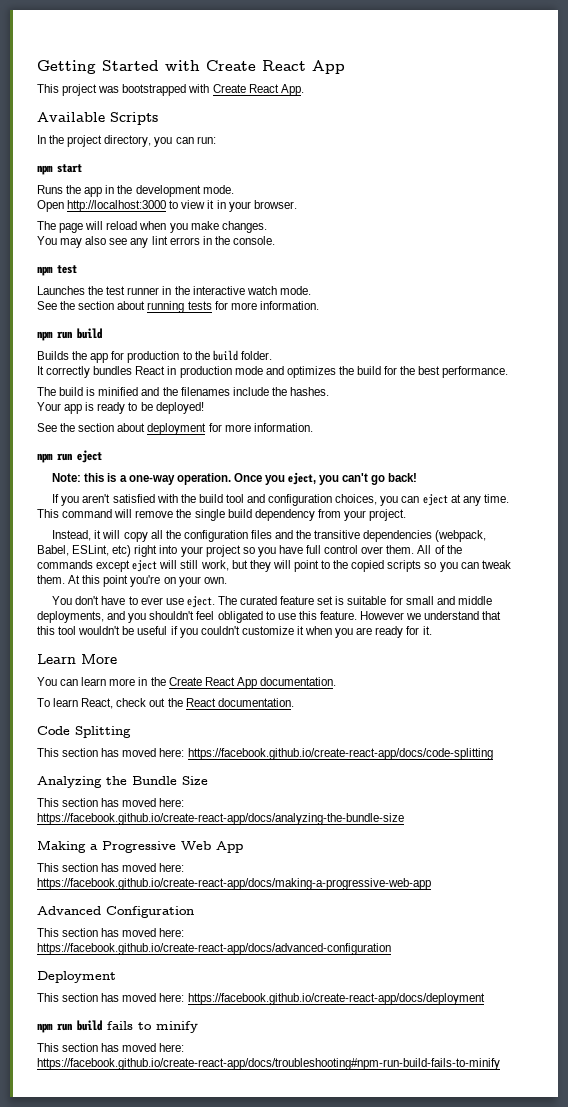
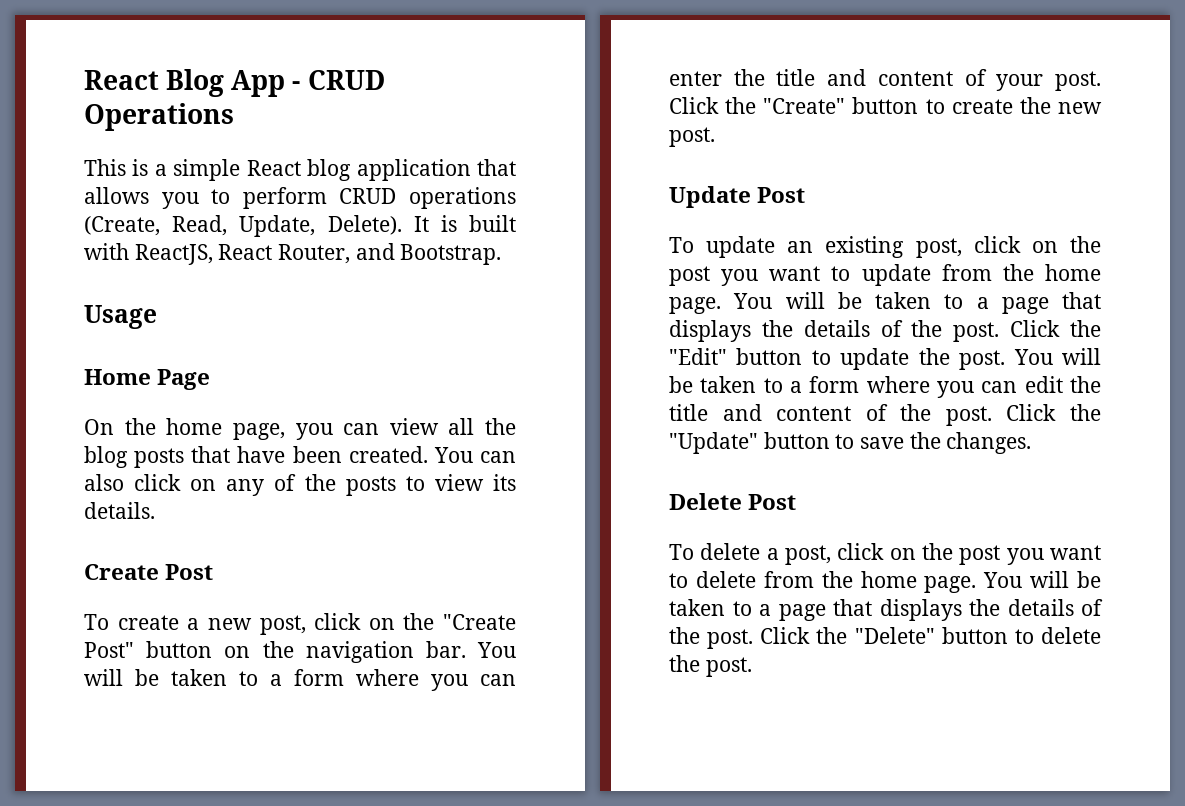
[37,60,345,74] [37,84,304,96] [37,112,158,125] [37,135,216,147] [37,164,82,175] [37,185,234,197] [37,200,297,212] [37,221,267,233] [37,236,275,248] [37,265,77,276] [37,286,311,295] [37,301,319,313] [37,328,102,341] [37,350,272,363] [37,366,509,378] [37,387,329,396] [37,402,204,414] [37,423,313,435] [37,450,102,463] [52,472,418,485] [52,494,509,506] [37,509,407,521] [52,530,487,542] [37,545,462,557] [37,560,511,572] [37,575,227,587] [52,596,492,608] [37,611,502,623] [37,626,432,638] [37,654,117,664] [37,677,336,689] [37,698,294,709] [37,726,131,738] [37,748,493,760] [37,776,208,788] [37,798,185,807] [37,813,404,825] [37,840,243,853] [37,863,185,872] [37,878,431,890] [37,906,194,918] [37,928,185,937] [37,943,391,955] [37,971,116,983] [37,993,485,1005] [37,1020,198,1033] [37,1043,185,1052] [37,1058,500,1070] Getting Started with Create React App // This project was bootstrapped with Create React App. // Available Scripts // In the project directory, you can run: // npm start // Runs the app in the development mode. // Open http://localhost:3000 to view it in your browser. // The page will reload when you make changes. // You may also see any lint errors in the console. // npm test // Launches the test runner in the interactive watch mode. // See the section about running tests for more information. // npm run build // Builds the app for production to the build folder. // It correctly bundles React in production mode and optimizes the build for the best performance. // The build is minified and the filenames include the hashes. // Your app is ready to be deployed! // See the section about deployment for more information. // npm run eject // Note: this is a one-way operation. Once you eject, you can't go back! // If you aren't satisfied with the build tool and configuration choices, you can eject at any time. This command will remove the single build dependency from your project. // Instead, it will copy all the configuration files and the transitive dependencies (webpack, Babel, ESLint, etc) right into your project so you have full control over them. All of the commands except eject will still work, but they will point to the copied scripts so you can tweak them. At this point you're on your own. // You don't have to ever use eject. The curated feature set is suitable for small and middle deployments, and you shouldn't feel obligated to use this feature. However we understand that this tool wouldn't be useful if you couldn't customize it when you are ready for it. // Learn More // You can learn more in the Create React App documentation. // To learn React, check out the React documentation. // Code Splitting // This section has moved here: https://facebook.github.io/create-react-app/docs/code-splitting // Analyzing the Bundle Size // This section has moved here: https://facebook.github.io/create-react-app/docs/analyzing-the-bundle-size // Making a Progressive Web App // This section has moved here: https://facebook.github.io/create-react-app/docs/making-a-progressive-web-app // Advanced Configuration // This section has moved here: https://facebook.github.io/create-react-app/docs/advanced-configuration // Deployment // This section has moved here: https://facebook.github.io/create-react-app/docs/deployment // npm run build fails to minify // This section has moved here: https://facebook.github.io/create-react-app/docs/troubleshooting#npm-run-build-fails-to-minify -> [84,69,385,97] [84,103,234,131] [84,159,516,181] [84,187,516,209] [84,215,516,237] [84,243,502,265] [84,305,157,329] [84,369,211,390] [84,418,516,440] [84,446,516,468] [84,474,516,496] [84,502,155,519] [84,564,214,580] [84,613,516,635] [84,641,516,663] [84,669,516,691] [669,69,1101,91] [669,97,1102,114] [669,127,715,147] [669,186,806,208] [669,236,1101,258] [669,264,1101,286] [669,292,1101,314] [669,320,1101,342] [669,348,1101,370] [669,376,1101,398] [669,404,1101,426] [669,432,1032,454] [669,493,797,510] [669,543,1101,565] [669,571,1101,593] [669,599,1103,621] [669,627,1101,649] [669,655,752,677] React Blog App - CRUD Operations // This is a simple React blog application that allows you to perform CRUD operations (Create, Read, Update, Delete). It is built with ReactJS, React Router, and Bootstrap. // Usage // Home Page // On the home page, you can view all the blog posts that have been created. You can also click on any of the posts to view its details. // Create Post // To create a new post, click on the "Create Post" button on the navigation bar. You will be taken to a form where you can enter the title and content of your post. Click the "Create" button to create the new post. // Update Post // To update an existing post, click on the post you want to update from the home page. You will be taken to a page that displays the details of the post. Click the "Edit" button to update the post. You will be taken to a form where you can edit the title and content of the post. Click the "Update" button to save the changes. // Delete Post // To delete a post, click on the post you want to delete from the home page. You will be taken to a page that displays the details of the post. Click the "Delete" button to delete the post.

